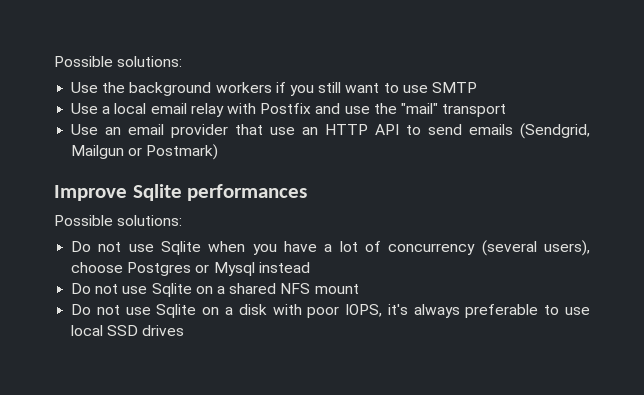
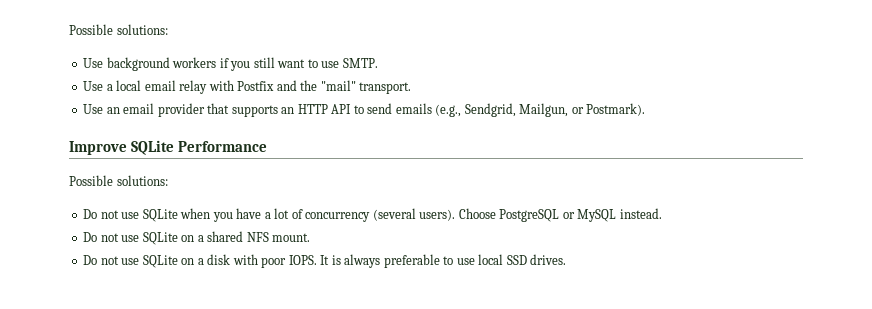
[102,82,126,93] the -> (104, 63) none
[431,82,477,93] SMTP -> [342,58,378,68] SMTP.
[344,106,370,114] use -> (297, 85) none
[442,104,507,117] transport -> [359,82,412,94] transport.
[270,127,296,135] use -> [231,105,278,117] supports
[520,123,590,139] [71,144,219,160] (Sendgrid, Mailgun or Postmark) -> [435,103,646,117] (e.g., Sendgrid, Mailgun, or Postmark).
[132,184,308,201] Sqlite performances -> [130,140,267,155] SQLite Performance
[161,241,202,255] Sqlite -> [142,209,178,222] SQLite
[544,240,590,256] [71,262,310,276] [71,283,192,297] users), choose Postgres or Mysql instead // Do not use Sqlite -> [419,208,662,222] [83,232,178,245] users). Choose PostgreSQL or MySQL instead. // Do not use SQLite
[314,284,359,294] [71,304,197,318] mount // Do not use Sqlite -> [272,233,311,242] [83,255,178,268] mount. // Do not use SQLite
[345,304,408,317] IOPS, it's -> [288,255,341,265] IOPS. It is
[142,325,185,336] drives -> [530,254,567,265] drives.

